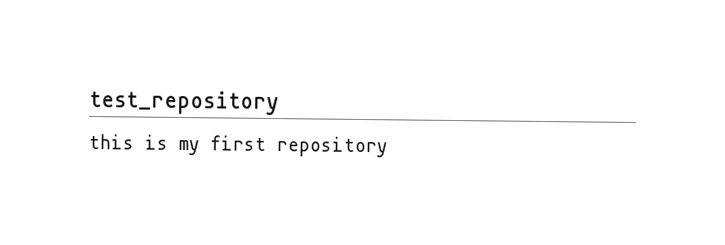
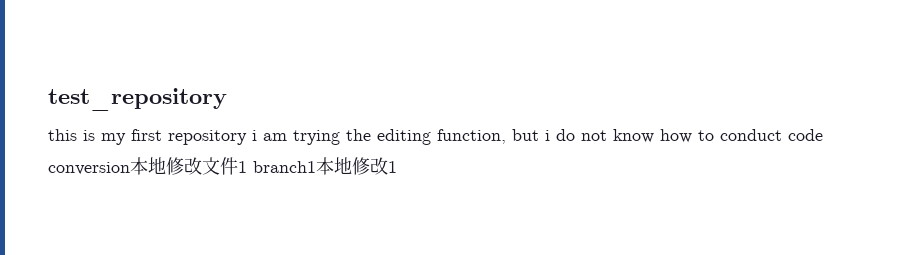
(388, 147) none -> [252,129,823,145] [48,157,397,175] i am trying the editing function, but i do not know how to conduct code conversion本地修改文件1 branch1本地修改1

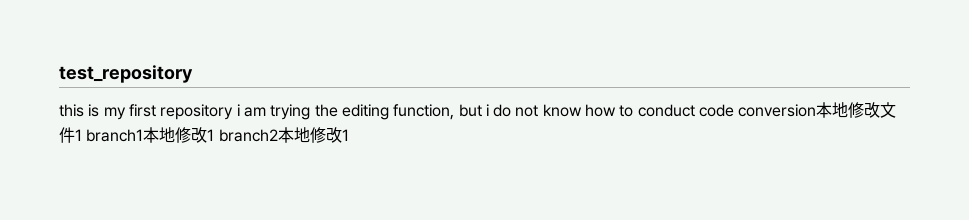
(397, 167) none -> [218,127,349,143] branch2本地修改1

